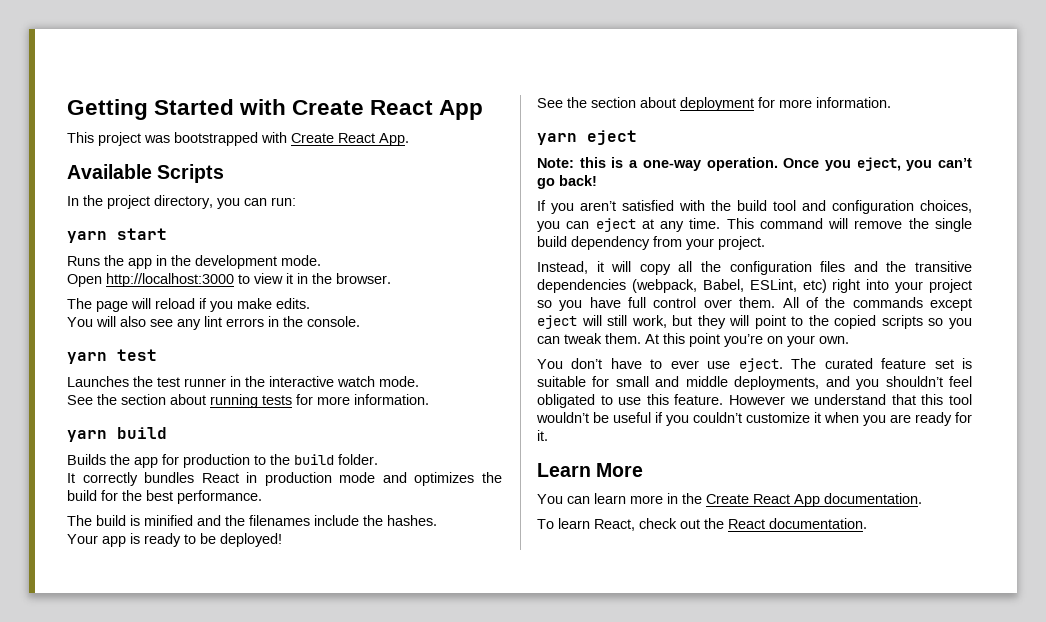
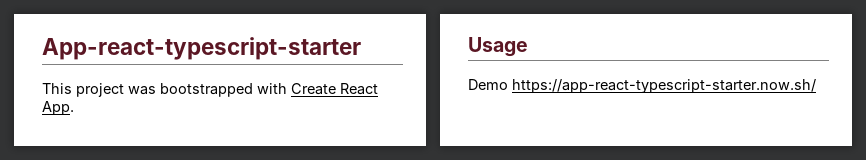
[67,99,484,120] Getting Started with Create React App -> [42,37,361,60] App-react-typescript-starter
[67,164,225,183] [67,195,296,209] [67,228,167,243] [67,255,321,269] [67,273,391,287] [67,298,310,312] [67,316,360,330] [67,349,157,364] [67,376,419,387] [67,394,429,408] [67,427,167,442] [67,454,378,468] [67,472,502,486] [67,490,262,504] [67,515,437,526] [67,533,282,547] [537,97,891,111] [537,130,637,145] [537,157,972,171] [537,175,597,189] [537,200,972,214] [537,218,972,232] [537,236,765,250] [537,261,972,275] [537,279,972,293] [537,297,972,311] [537,315,973,329] [537,333,849,347] [537,358,972,372] [537,376,972,390] [537,394,972,408] [536,412,972,426] [537,430,548,441] [537,463,644,477] [537,493,922,507] [537,518,867,531] Available Scripts // In the project directory, you can run: // yarn start // Runs the app in the development mode. // Open http://localhost:3000 to view it in the browser. // The page will reload if you make edits. // You will also see any lint errors in the console. // yarn test // Launches the test runner in the interactive watch mode. // See the section about running tests for more information. // yarn build // Builds the app for production to the build folder. // It correctly bundles React in production mode and optimizes the build for the best performance. // The build is minified and the filenames include the hashes. // Your app is ready to be deployed! // See the section about deployment for more information. // yarn eject // Note: this is a one-way operation. Once you eject, you can’t go back! // If you aren’t satisfied with the build tool and configuration choices, you can eject at any time. This command will remove the single build dependency from your project. // Instead, it will copy all the configuration files and the transitive dependencies (webpack, Babel, ESLint, etc) right into your project so you have full control over them. All of the commands except eject will still work, but they will point to the copied scripts so you can tweak them. At this point you’re on your own. // You don’t have to ever use eject. The curated feature set is suitable for small and middle deployments, and you shouldn’t feel obligated to use this feature. However we understand that this tool wouldn’t be useful if you couldn’t customize it when you are ready for it. // Learn More // You can learn more in the Create React App documentation. // To learn React, check out the React documentation. -> [468,37,528,57] [468,79,816,93] Usage // Demo https://app-react-typescript-starter.now.sh/

